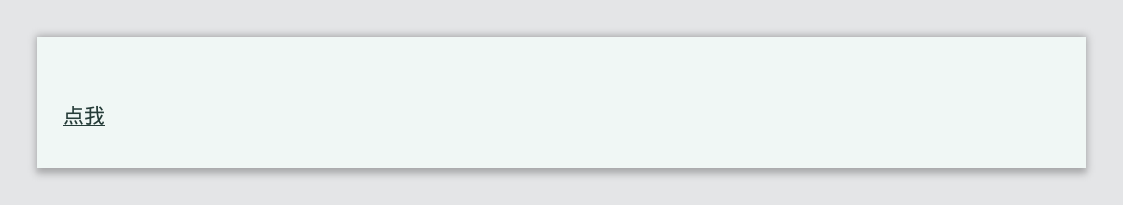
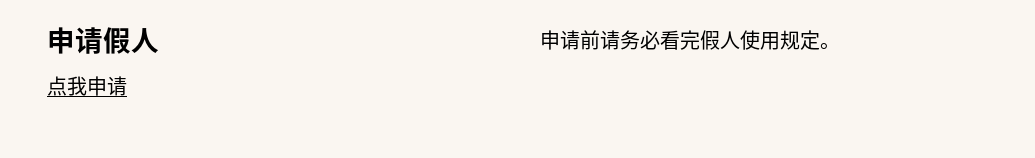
[63,105,105,125] 点我 -> [47,27,159,54] [47,76,127,96] [540,30,840,50] 申请假人 // 点我申请 // 申请前请务必看完假人使用规定。

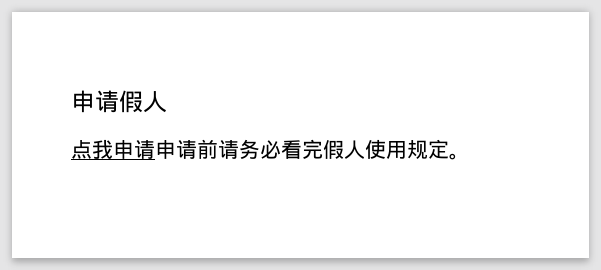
(127, 86) // -> (155, 149) none

